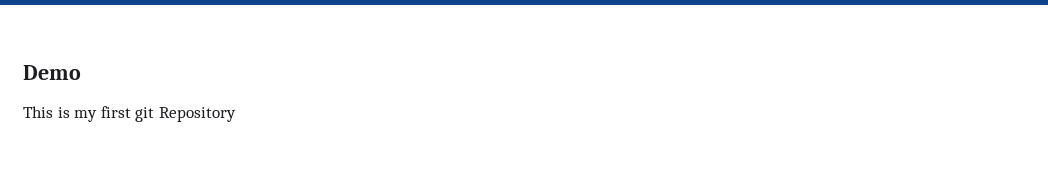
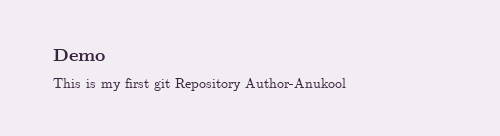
(236, 114) none -> [245,78,346,89] Author-Anukool

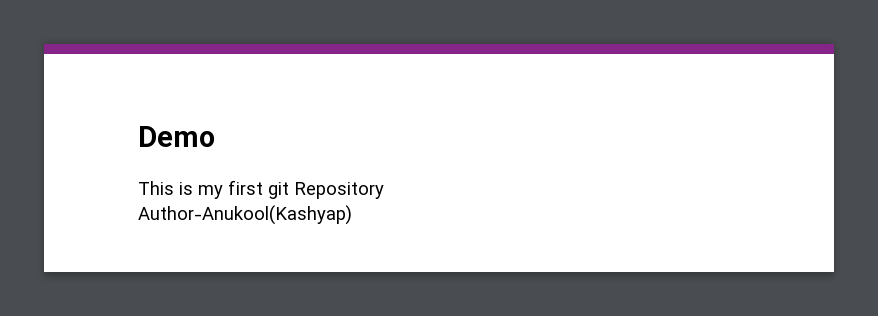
[245,78,346,89] Author-Anukool -> [138,205,352,225] // Author-Anukool(Kashyap)

